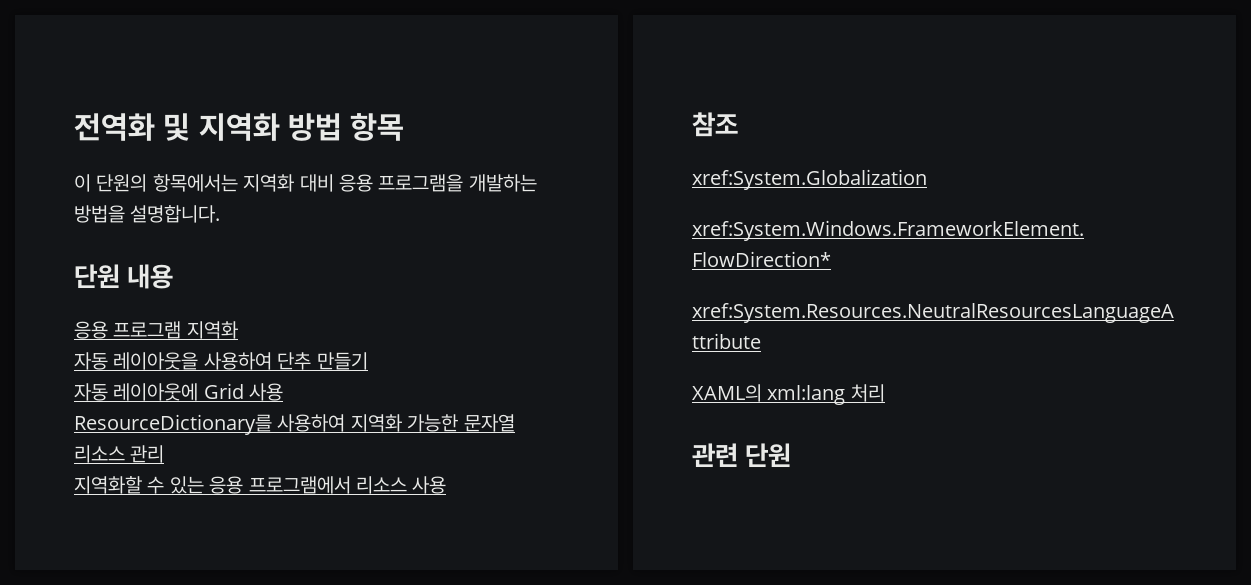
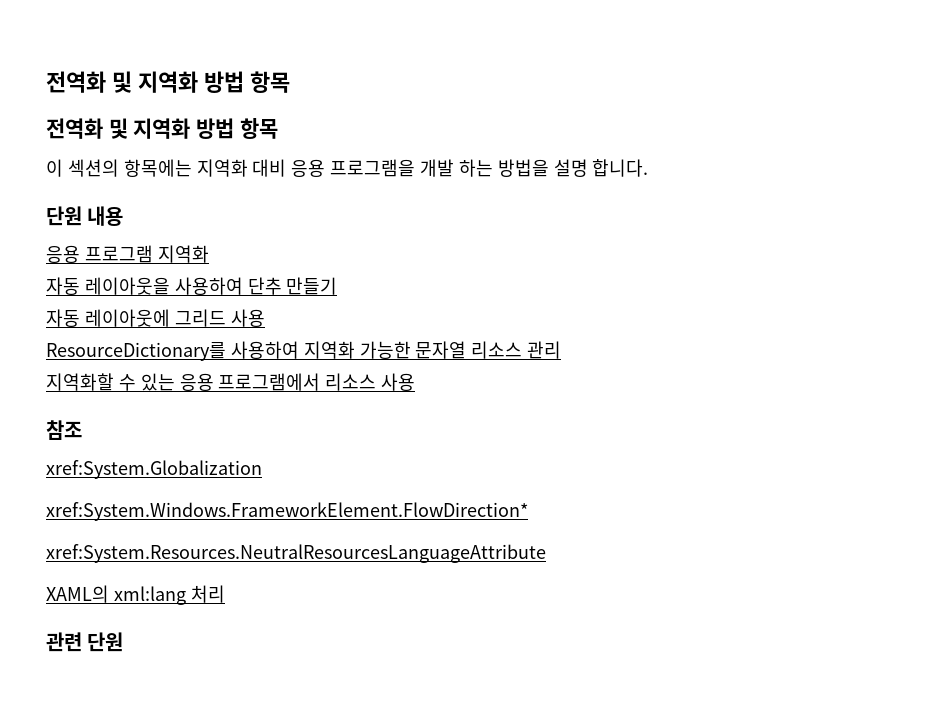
[74,113,405,141] 전역화 및 지역화 방법 항목 -> [46,71,290,93] [46,118,278,139] 전역화 및 지역화 방법 항목 // 전역화 및 지역화 방법 항목
[96,174,238,192] 단원의 항목에서는 -> [67,159,192,177] 섹션의 항목에는
[468,174,537,192] [74,205,221,223] 개발하는 방법을 설명합니다. -> [420,159,649,177] 개발 하는 방법을 설명 합니다.
[203,383,244,399] Grid -> [174,309,226,327] 그리드

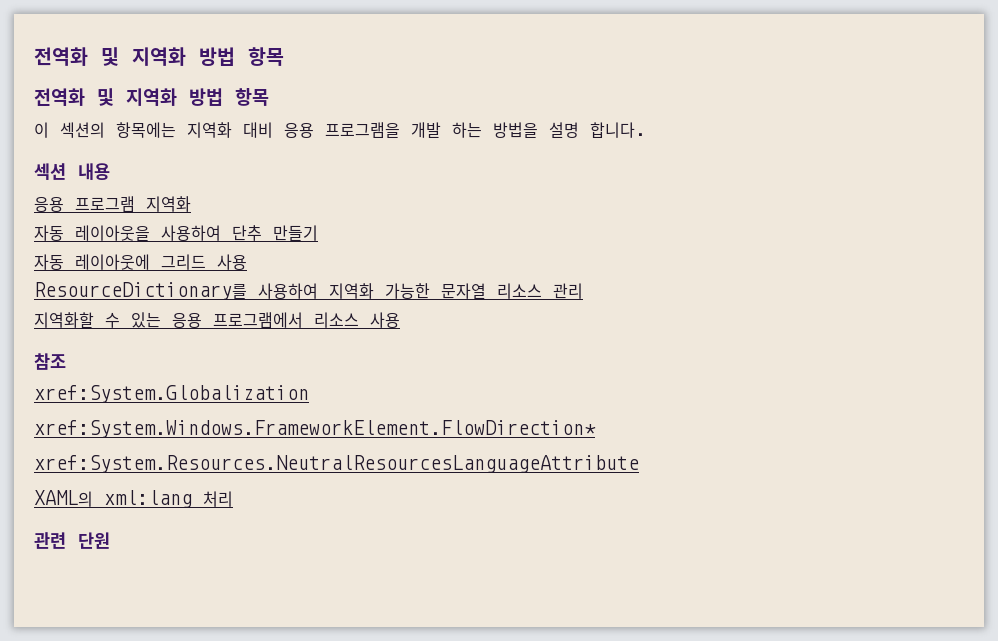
[46,206,82,226] 단원 -> [34,163,66,180] 섹션

